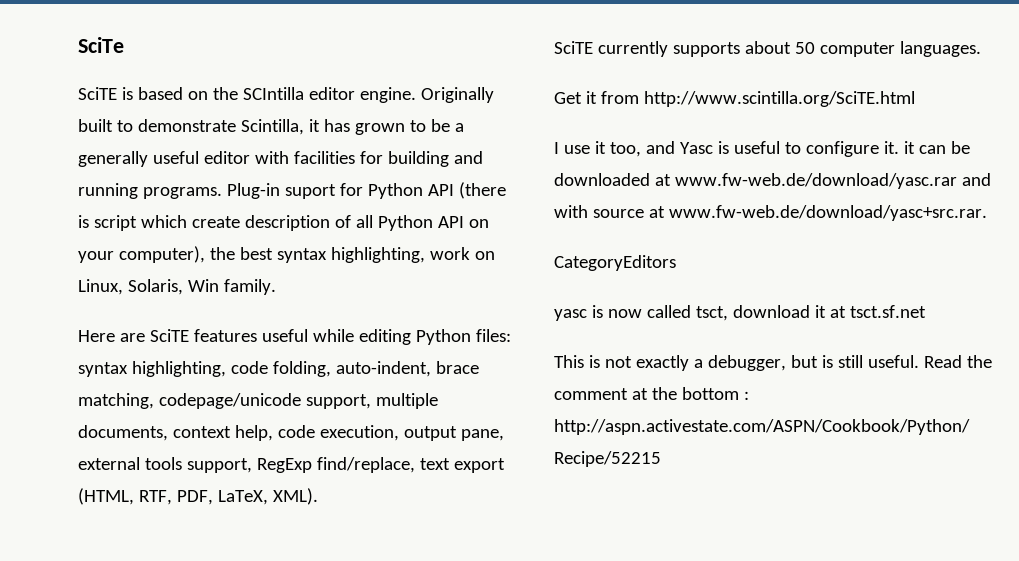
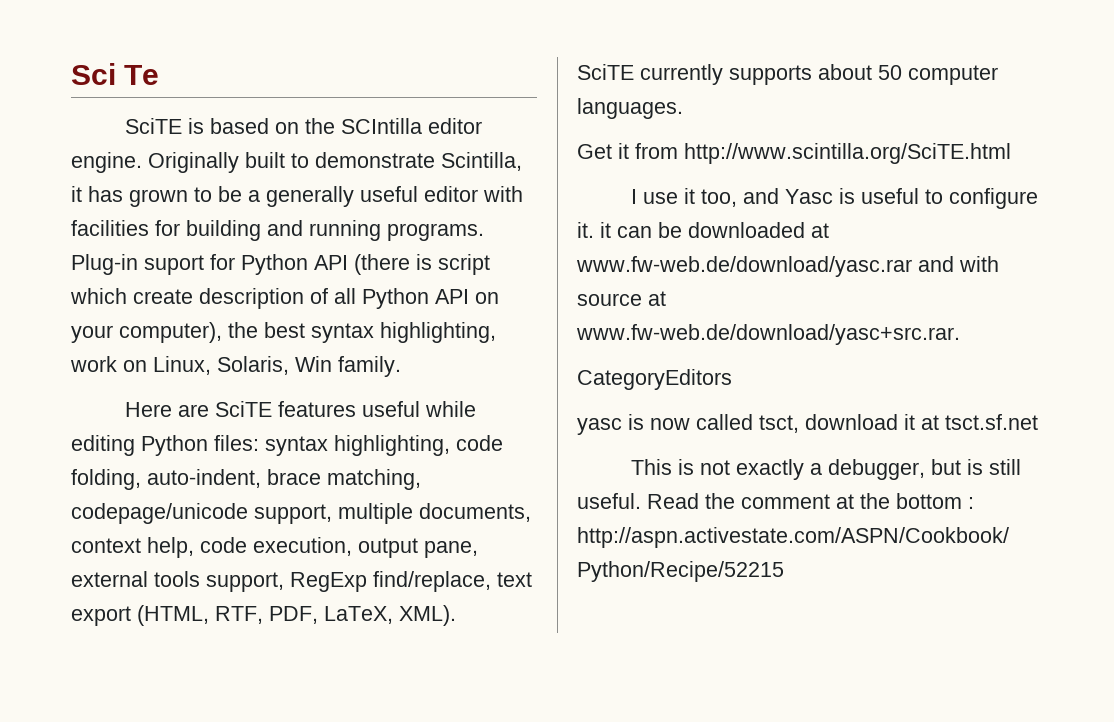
[78,37,124,53] SciTe -> [71,63,160,85] Sci Te

